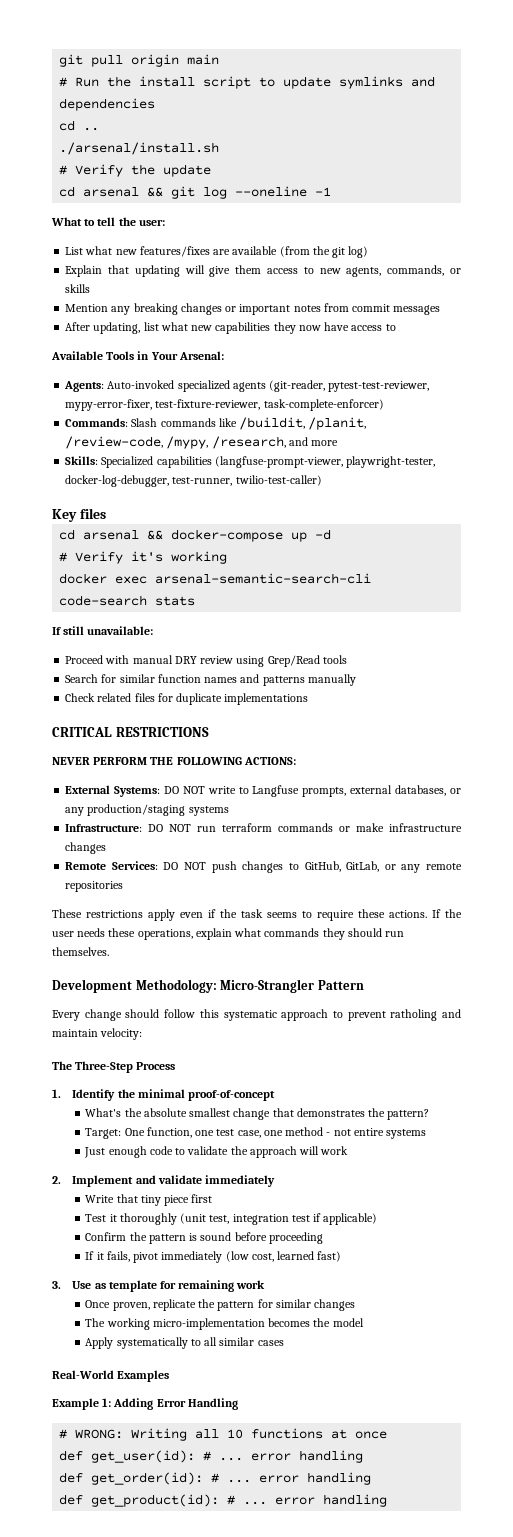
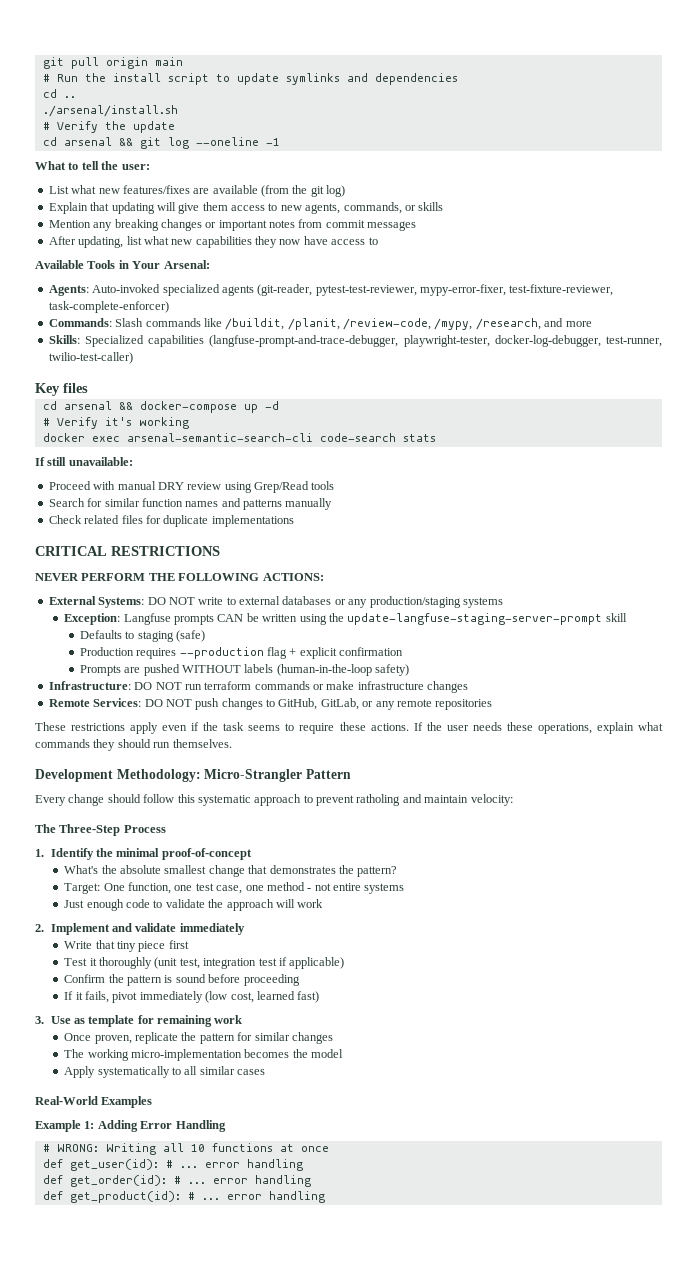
[214,456,343,468] (langfuse-prompt-viewer, -> [209,335,399,347] (langfuse-prompt-and-trace-debugger,
[252,785,447,797] Langfuse prompts, external databases, -> [239,596,332,605] external databases
(229, 811) none -> [64,613,627,625] [79,630,206,642] [79,647,404,659] [79,664,410,676] // Exception: Langfuse prompts CAN be written using the update-langfuse-staging-server-prompt skill // Defaults to staging (safe) // Production requires --production flag + explicit confirmation // Prompts are pushed WITHOUT labels (human-in-the-loop safety)

